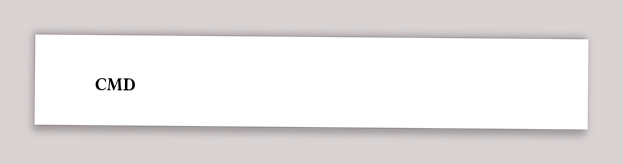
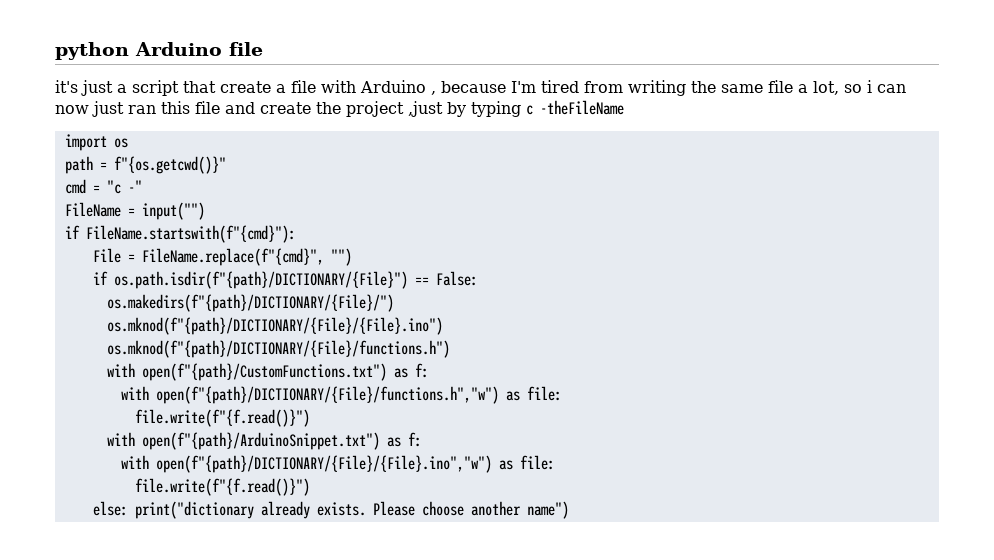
[94,77,137,92] CMD -> [55,42,263,60] [55,80,906,96] [55,100,624,117] [64,134,128,151] [64,156,226,174] [64,179,142,194] [64,202,205,220] [64,225,296,243] [92,248,352,266] [92,271,478,289] [106,294,394,312] [106,317,443,335] [106,340,450,358] [106,363,429,381] [120,386,562,404] [134,409,310,427] [106,432,422,450] [120,455,555,473] [134,478,310,496] [92,501,569,519] python Arduino file // it's just a script that create a file with Arduino , because I'm tired from writing the same file a lot, so i can now just ran this file and create the project ,just by typing c -theFileName // import os // path = f"{os.getcwd()}" // cmd = "c -" // FileName = input("") // if FileName.startswith(f"{cmd}"): // File = FileName.replace(f"{cmd}", "") // if os.path.isdir(f"{path}/DICTIONARY/{File}") == False: // os.makedirs(f"{path}/DICTIONARY/{File}/") // os.mknod(f"{path}/DICTIONARY/{File}/{File}.ino") // os.mknod(f"{path}/DICTIONARY/{File}/functions.h") // with open(f"{path}/CustomFunctions.txt") as f: // with open(f"{path}/DICTIONARY/{File}/functions.h","w") as file: // file.write(f"{f.read()}") // with open(f"{path}/ArduinoSnippet.txt") as f: // with open(f"{path}/DICTIONARY/{File}/{File}.ino","w") as file: // file.write(f"{f.read()}") // else: print("dictionary already exists. Please choose another name")

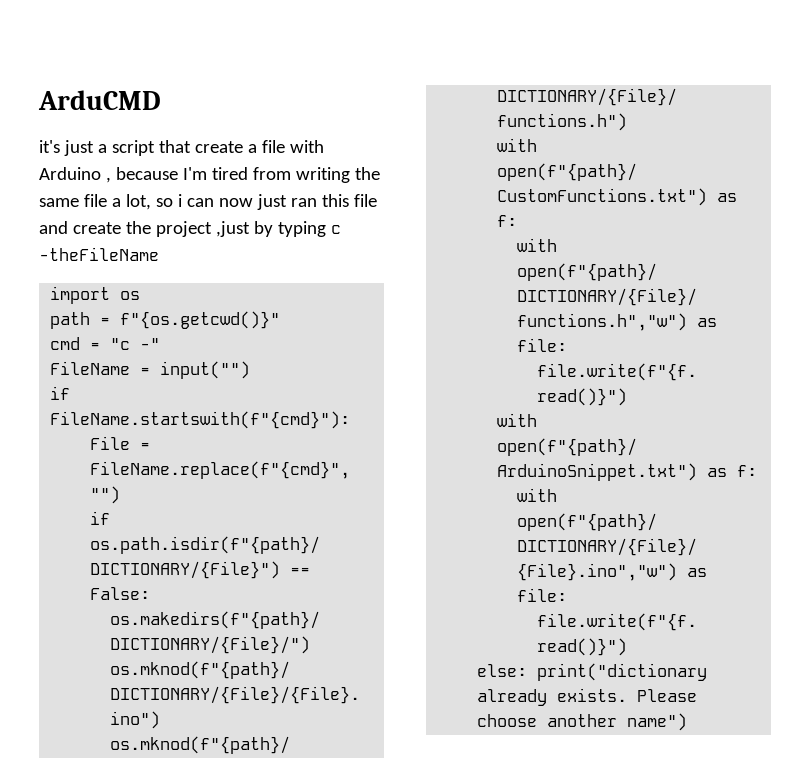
[55,42,263,60] python Arduino file -> [38,90,161,110] ArduCMD

